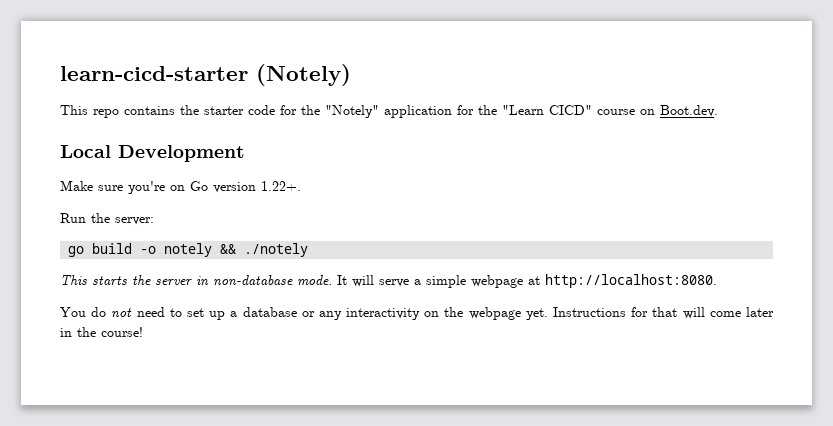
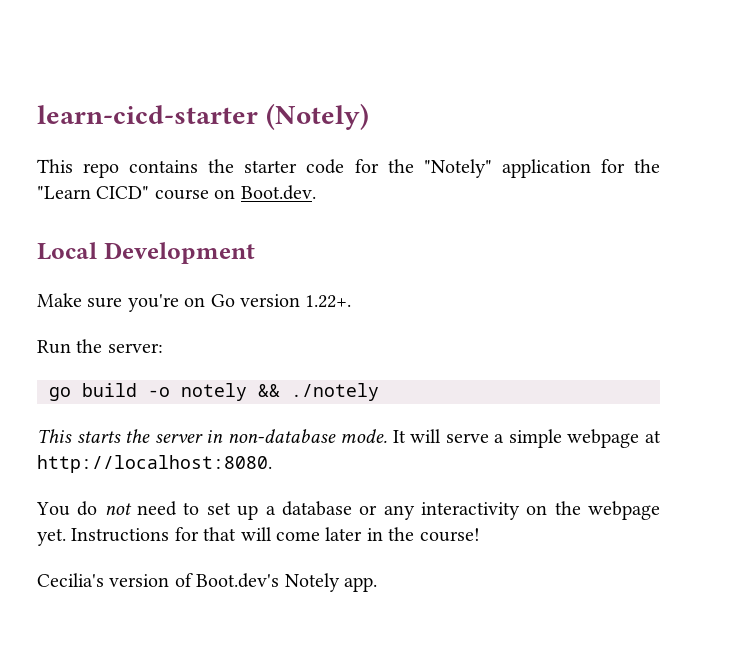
(143, 332) none -> [37,573,377,592] // Cecilia's version of Boot.dev's Notely app.

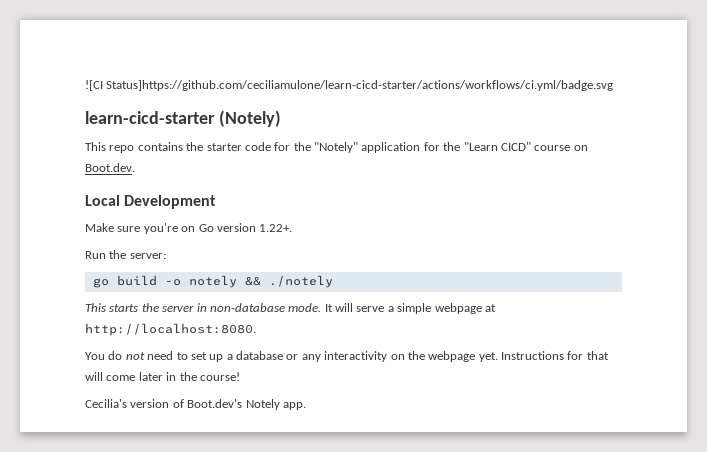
(37, 114) none -> [85,80,614,91] ![CI Status]https://github.com/ceciliamulone/learn-cicd-starter/actions/workflows/ci.yml/badge.svg //

